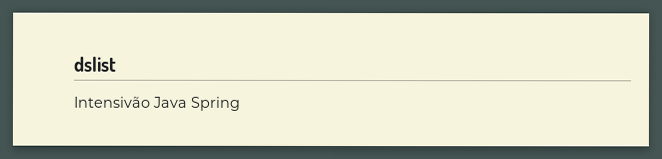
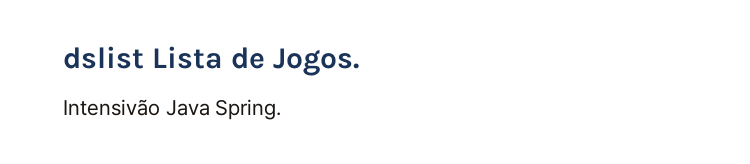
(117, 64) none -> [152,46,360,76] Lista de Jogos.
[190,96,240,111] Spring -> [215,99,282,120] Spring.

